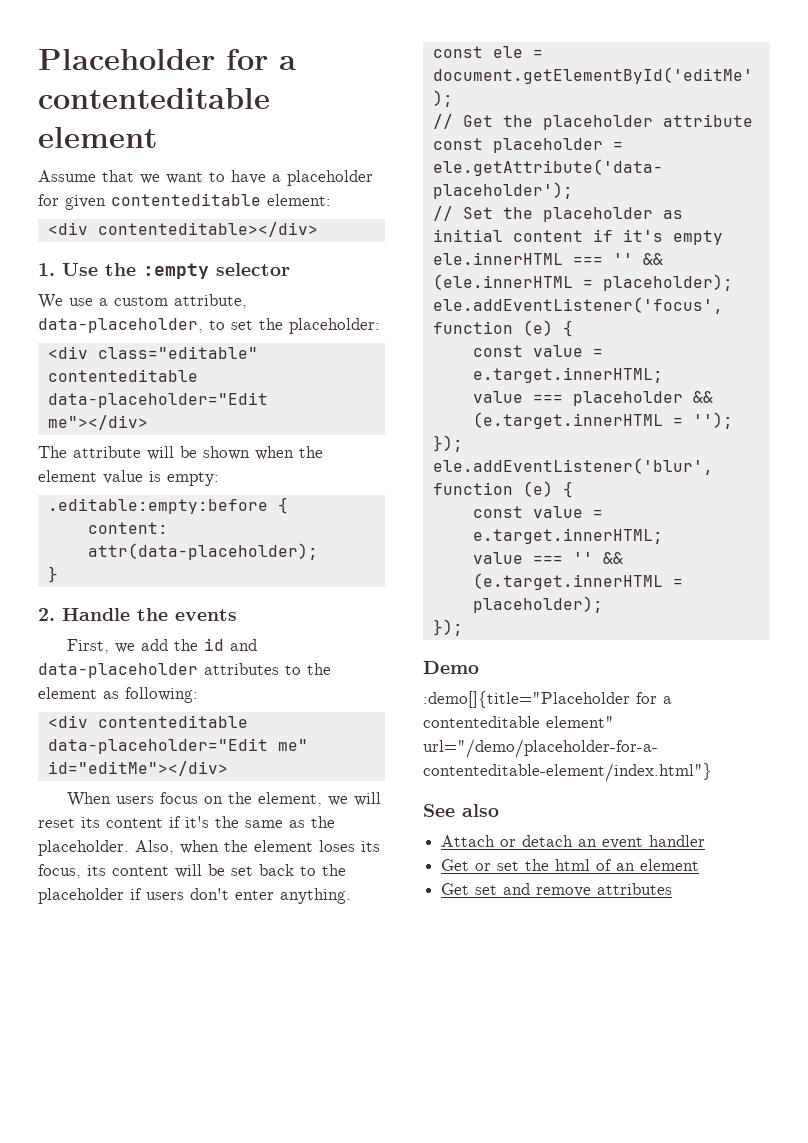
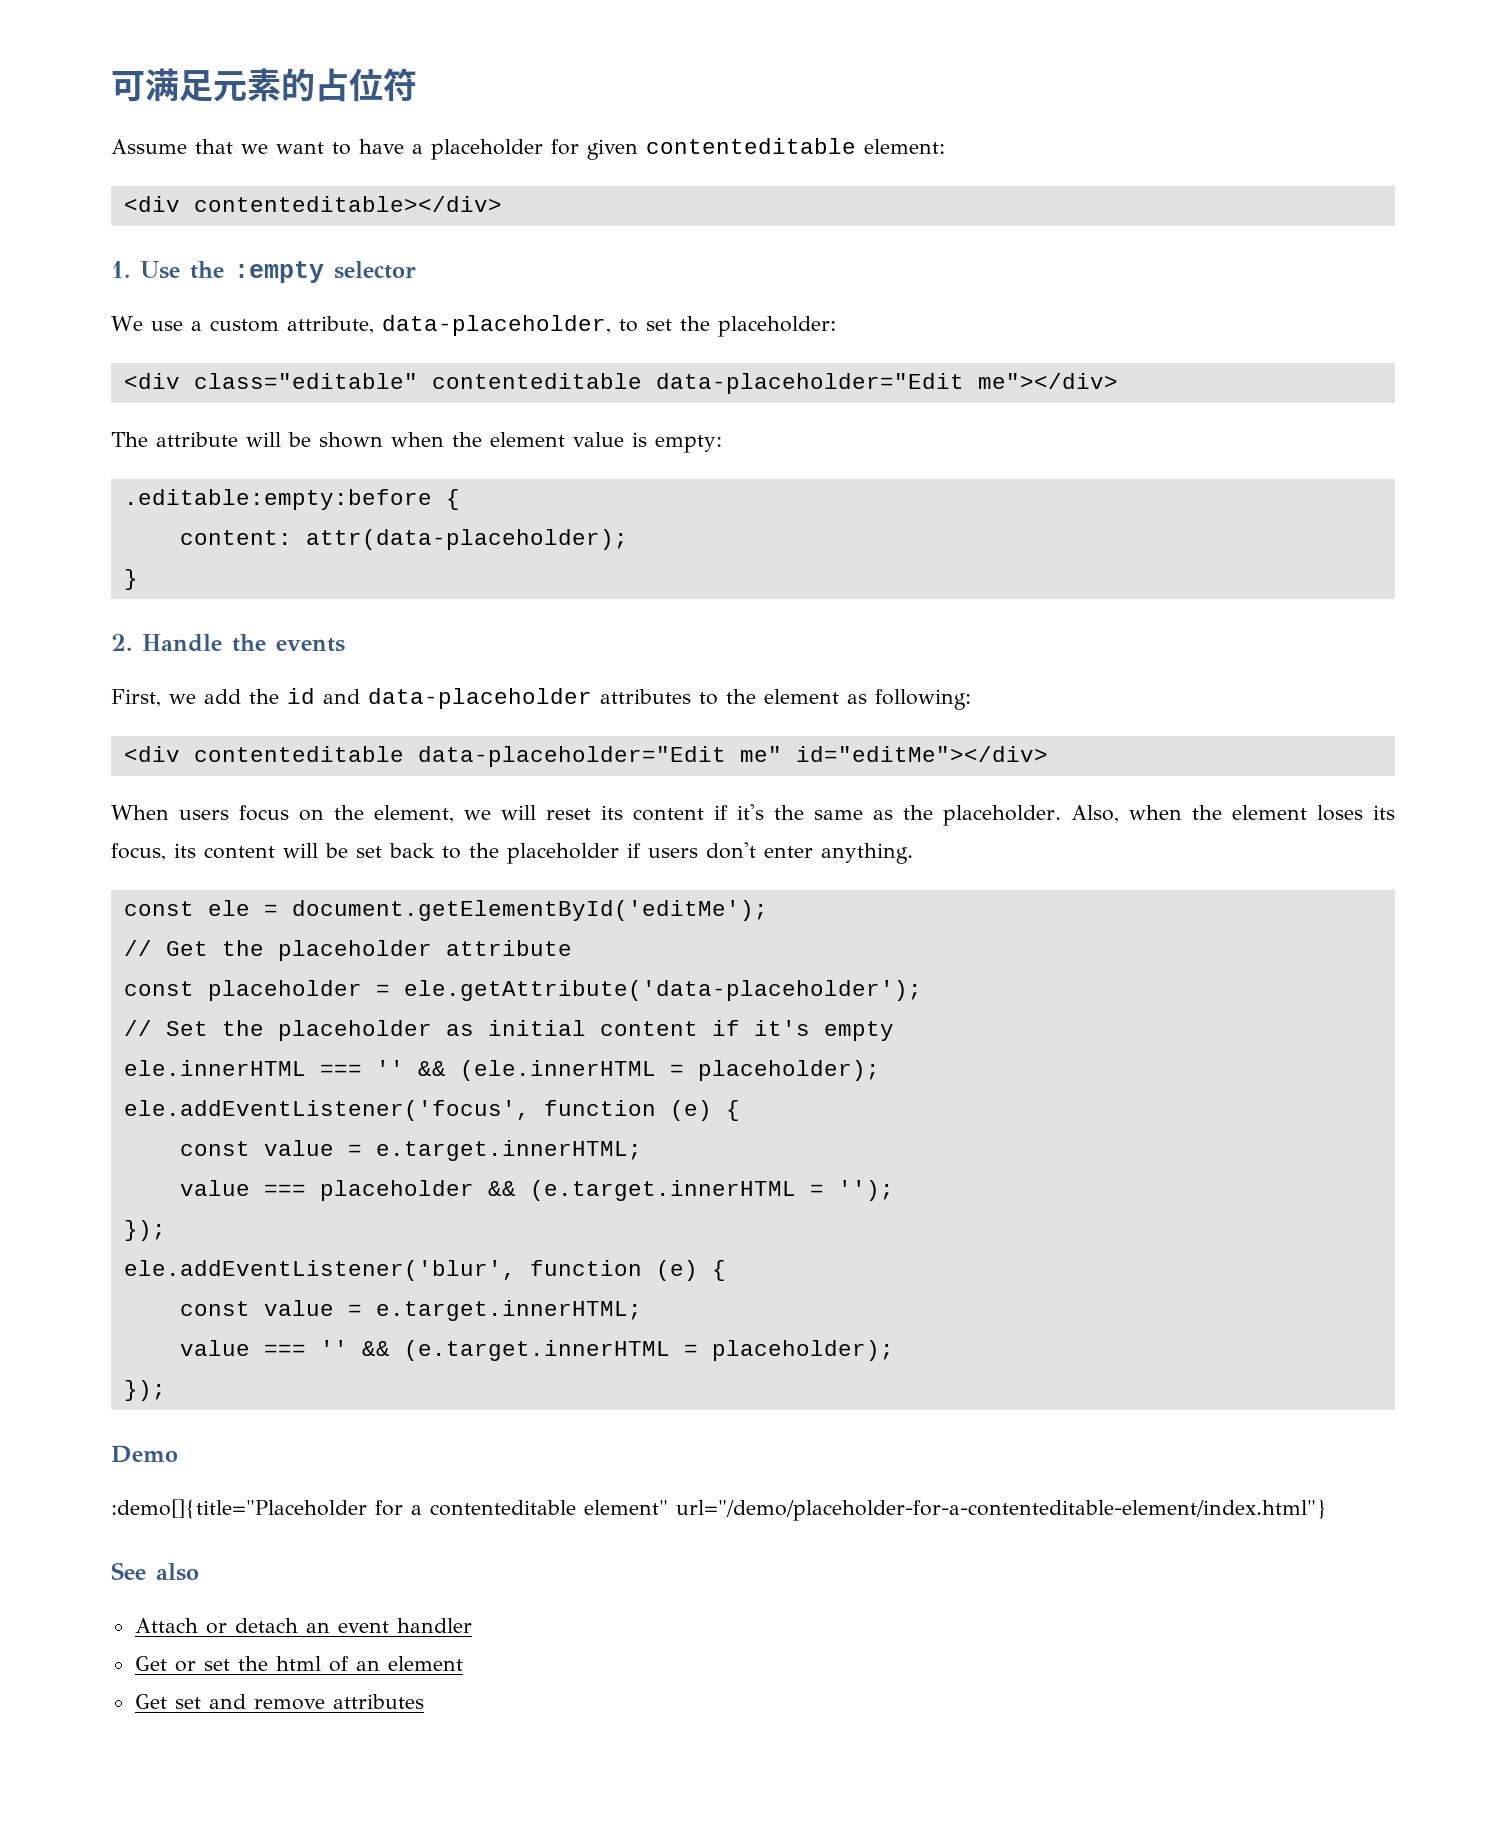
[38,49,296,70] [38,88,270,109] [38,127,157,148] Placeholder for a contenteditable element -> [111,68,417,102] 可满足元素的占位符

